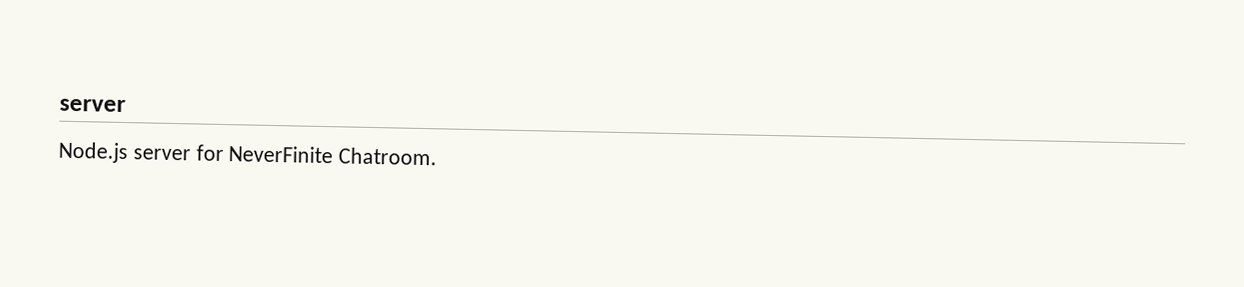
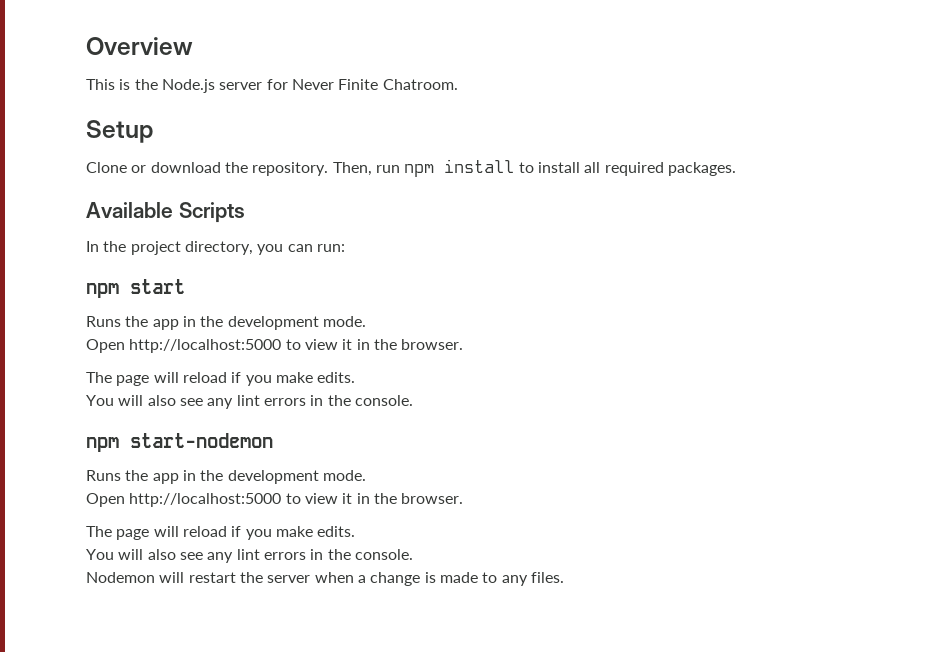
[59,98,126,113] server // -> [86,37,193,55] [86,79,158,90] Overview // This is the
[228,145,334,164] NeverFinite -> [291,79,379,90] Never Finite
(438, 156) none -> [86,120,153,143] [86,159,736,177] [86,202,245,223] [86,241,345,255] [86,279,185,298] [86,316,366,330] [86,339,464,353] [86,372,356,386] [86,395,413,409] [86,433,273,452] [86,470,366,484] [86,493,464,507] [86,526,356,540] [86,549,413,563] [86,572,564,586] // Setup // Clone or download the repository. Then, run npm install to install all required packages. // Available Scripts // In the project directory, you can run: // npm start // Runs the app in the development mode. // Open http://localhost:5000 to view it in the browser. // The page will reload if you make edits. // You will also see any lint errors in the console. // npm start-nodemon // Runs the app in the development mode. // Open http://localhost:5000 to view it in the browser. // The page will reload if you make edits. // You will also see any lint errors in the console. // Nodemon will restart the server when a change is made to any files.

